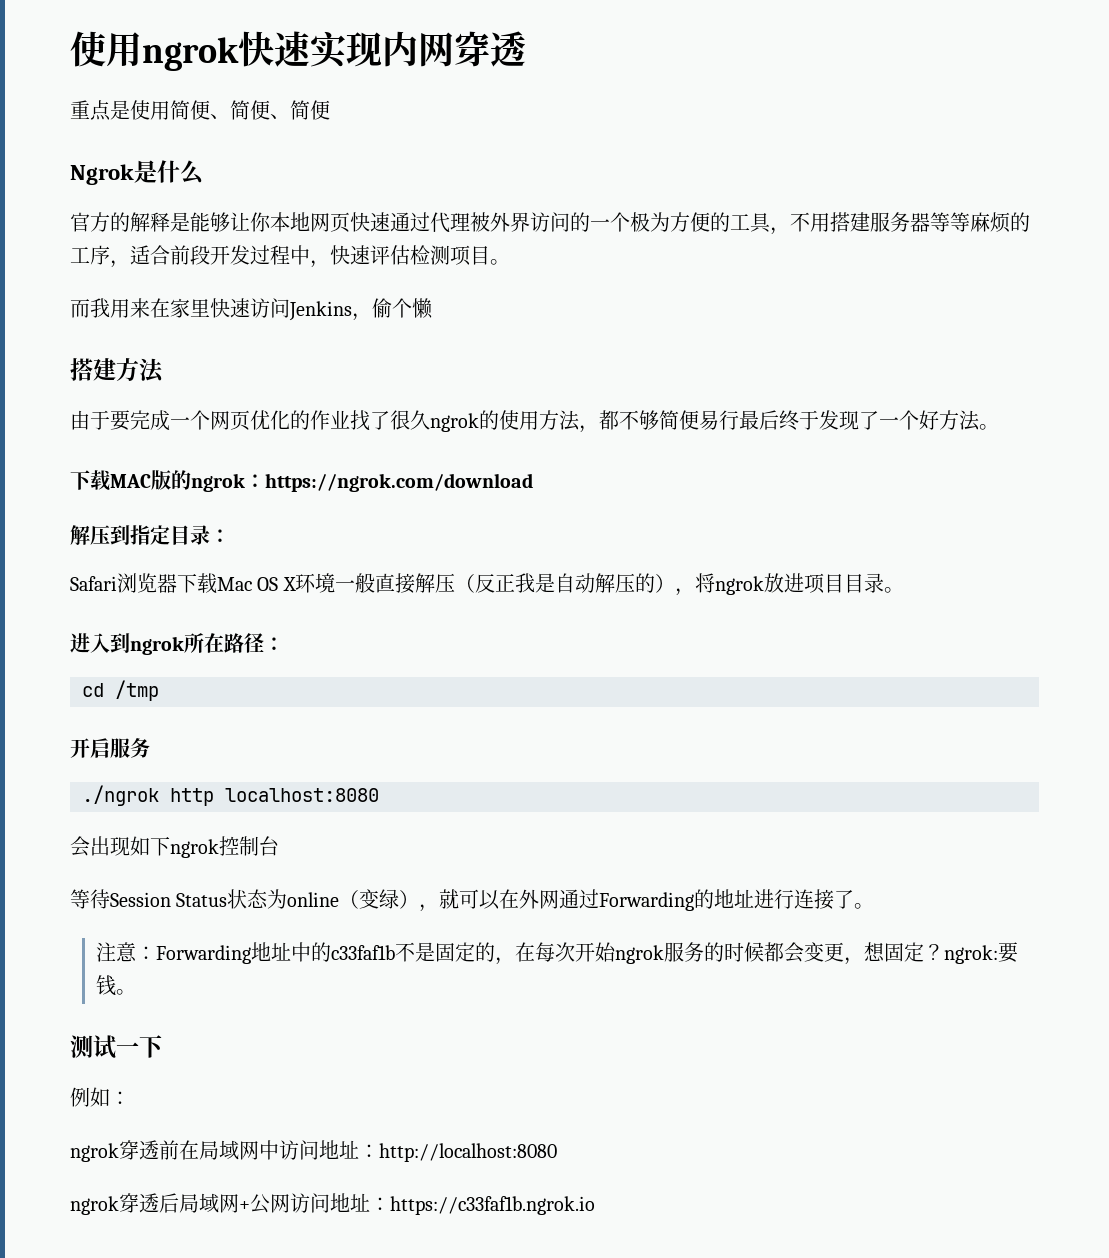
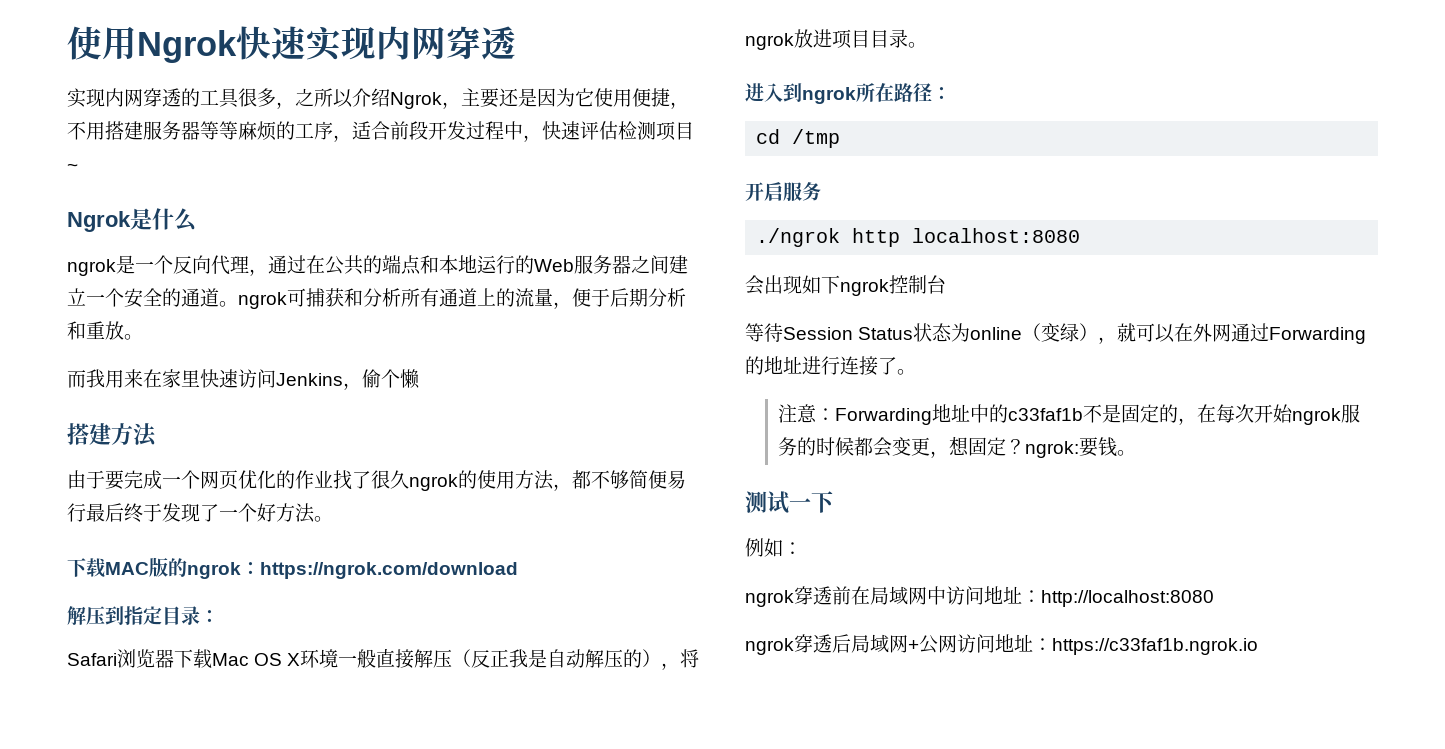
[70,31,239,71] 使用ngrok -> [67,26,237,63] 使用Ngrok
[70,100,330,121] [70,160,204,185] [70,212,771,233] 重点是使用简便、简便、简便 // Ngrok是什么 // 官方的解释是能够让你本地网页快速通过代理被外界访问的一个极为方便的工具 -> [67,88,670,109] 实现内网穿透的工具很多，之所以介绍Ngrok，主要还是因为它使用便捷
(490, 255) none -> [67,163,78,171] [67,208,197,232] [67,255,688,276] [67,288,686,309] [67,321,124,340] ~ // Ngrok是什么 // ngrok是一个反向代理，通过在公共的端点和本地运行的Web服务器之间建立一个安全的通道。ngrok可捕获和分析所有通道上的流量，便于后期分析和重放

